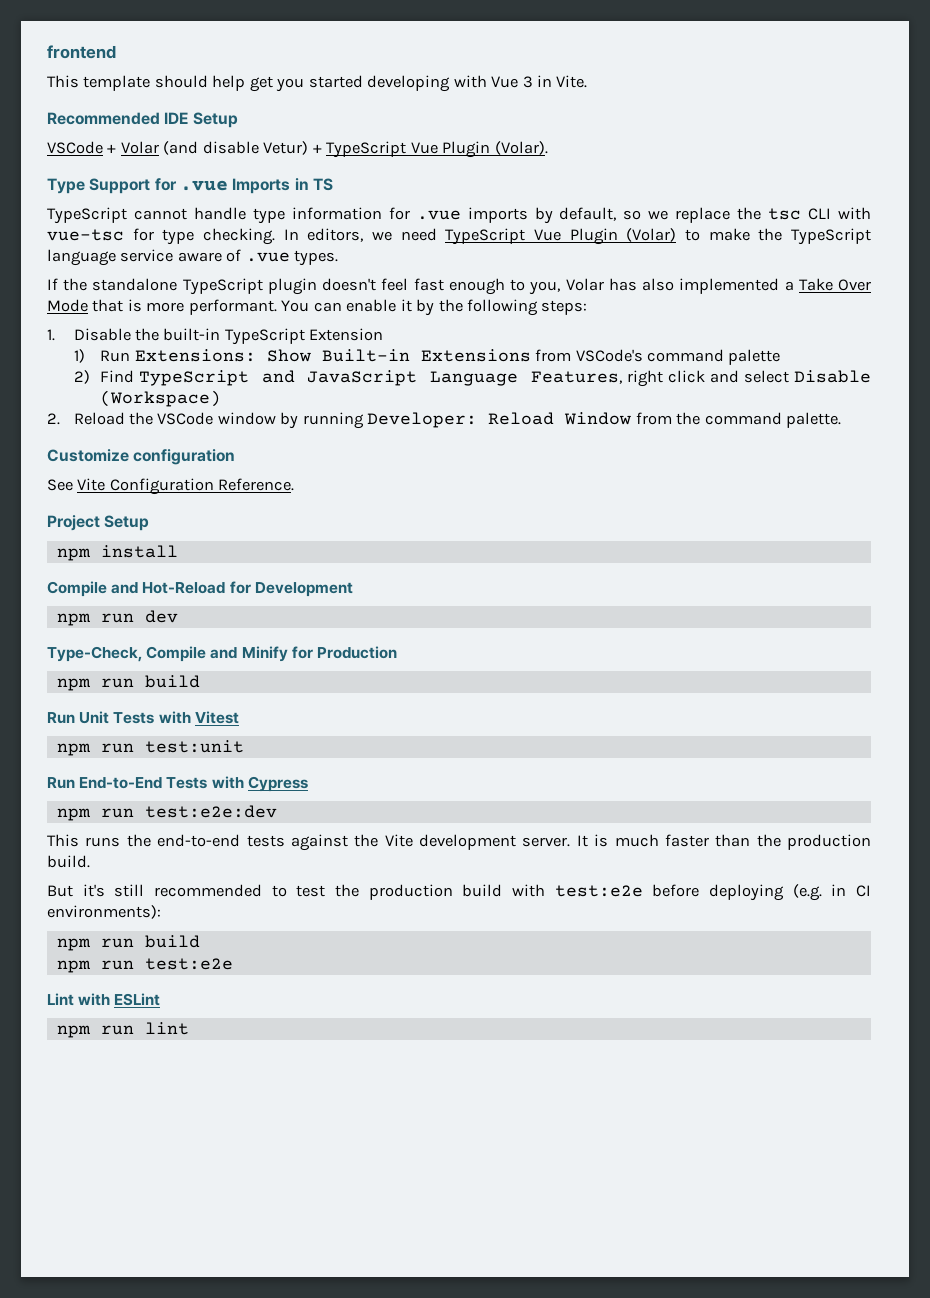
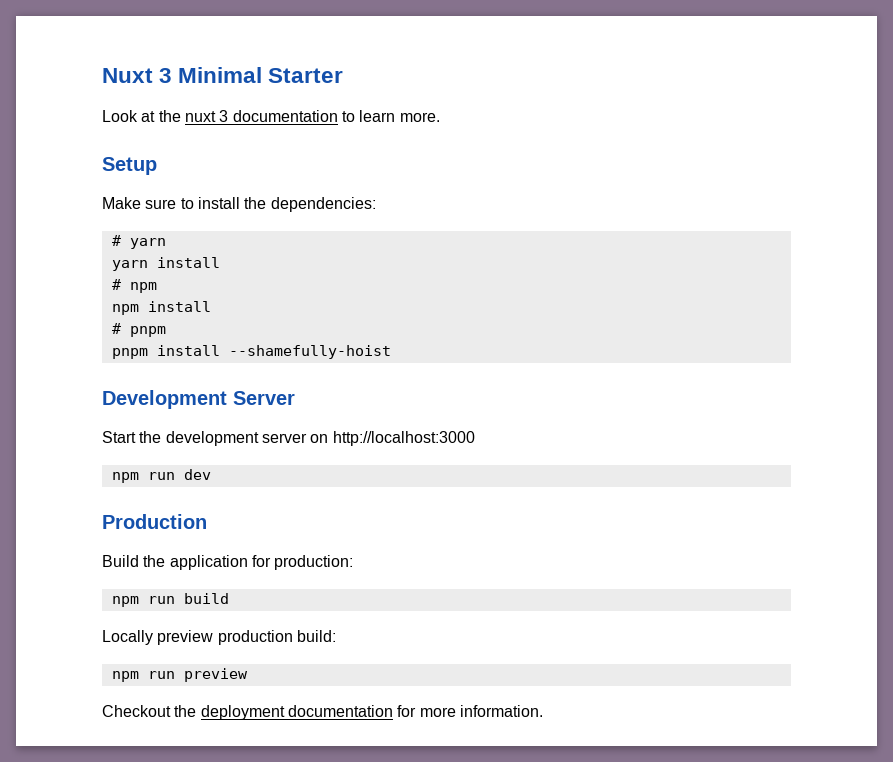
[47,45,116,59] [47,75,588,92] [47,112,238,128] [47,141,548,158] [47,178,333,194] [47,207,871,224] [47,228,871,245] [47,249,339,266] [47,278,872,295] [47,299,588,316] [47,328,384,345] [73,349,781,365] [73,370,872,387] [100,390,222,407] [47,412,842,429] [47,449,236,465] [47,478,295,495] [47,515,150,531] [56,545,178,561] [47,581,353,597] [56,610,178,626] [47,646,397,662] [56,675,200,691] [47,711,239,724] [56,740,244,756] [47,776,308,792] [56,805,277,821] [47,834,871,851] [47,855,90,868] [47,884,871,901] [47,905,161,919] [56,935,200,951] [56,958,233,973] [47,993,161,1006] [56,1022,189,1038] frontend // This template should help get you started developing with Vue 3 in Vite. // Recommended IDE Setup // VSCode + Volar (and disable Vetur) + TypeScript Vue Plugin (Volar). // Type Support for .vue Imports in TS // TypeScript cannot handle type information for .vue imports by default, so we replace the tsc CLI with vue-tsc for type checking. In editors, we need TypeScript Vue Plugin (Volar) to make the TypeScript language service aware of .vue types. // If the standalone TypeScript plugin doesn't feel fast enough to you, Volar has also implemented a Take Over Mode that is more performant. You can enable it by the following steps: // 1. Disable the built-in TypeScript Extension // 1) Run Extensions: Show Built-in Extensions from VSCode's command palette // 2) Find TypeScript and JavaScript Language Features, right click and select Disable (Workspace) // 2. Reload the VSCode window by running Developer: Reload Window from the command palette. // Customize configuration // See Vite Configuration Reference. // Project Setup // npm install // Compile and Hot-Reload for Development // npm run dev // Type-Check, Compile and Minify for Production // npm run build // Run Unit Tests with Vitest // npm run test:unit // Run End-to-End Tests with Cypress // npm run test:e2e:dev // This runs the end-to-end tests against the Vite development server. It is much faster than the production build. // But it's still recommended to test the production build with test:e2e before deploying (e.g. in CI environments): // npm run build // npm run test:e2e // Lint with ESLint // npm run lint -> [102,67,344,83] [102,110,440,122] [102,157,157,175] [102,197,376,212] [111,235,166,249] [111,257,220,271] [111,279,157,293] [111,301,211,315] [111,323,166,337] [111,345,391,359] [102,390,295,409] [102,431,475,446] [111,469,211,483] [102,514,207,529] [102,555,354,570] [111,593,229,607] [102,630,336,645] [111,668,248,682] [102,705,543,720] Nuxt 3 Minimal Starter // Look at the nuxt 3 documentation to learn more. // Setup // Make sure to install the dependencies: // # yarn // yarn install // # npm // npm install // # pnpm // pnpm install --shamefully-hoist // Development Server // Start the development server on http://localhost:3000 // npm run dev // Production // Build the application for production: // npm run build // Locally preview production build: // npm run preview // Checkout the deployment documentation for more information.

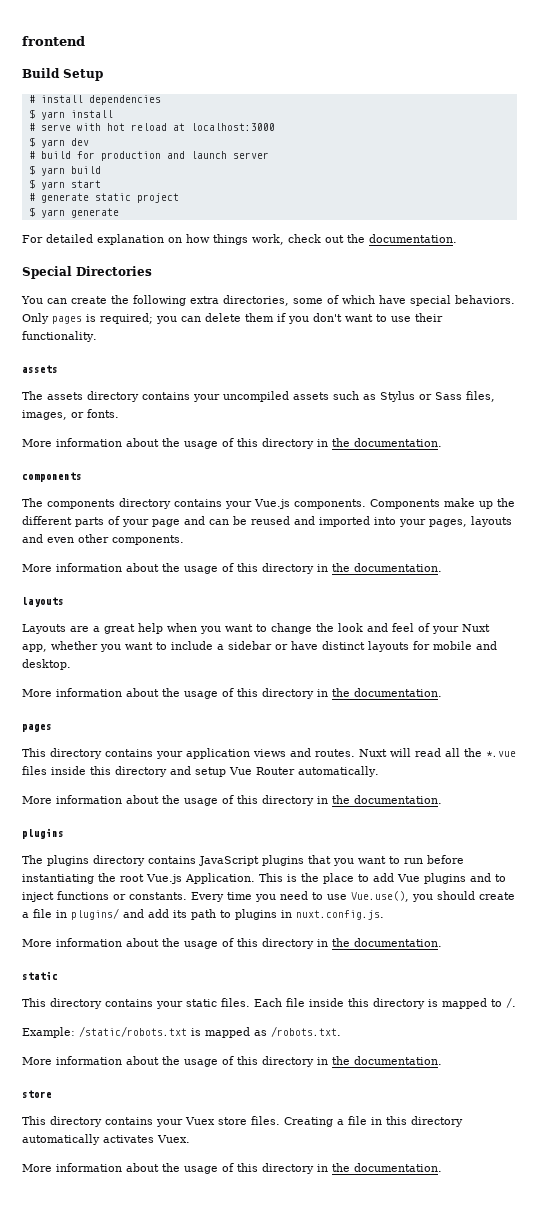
[102,67,344,83] [102,110,440,122] [102,157,157,175] [102,197,376,212] [111,235,166,249] [111,257,220,271] [111,279,157,293] [111,301,211,315] [111,323,166,337] [111,345,391,359] [102,390,295,409] [102,431,475,446] [111,469,211,483] [102,514,207,529] [102,555,354,570] [111,593,229,607] [102,630,336,645] [111,668,248,682] [102,705,543,720] Nuxt 3 Minimal Starter // Look at the nuxt 3 documentation to learn more. // Setup // Make sure to install the dependencies: // # yarn // yarn install // # npm // npm install // # pnpm // pnpm install --shamefully-hoist // Development Server // Start the development server on http://localhost:3000 // npm run dev // Production // Build the application for production: // npm run build // Locally preview production build: // npm run preview // Checkout the deployment documentation for more information. -> [22,36,85,46] [22,68,103,81] [28,95,161,105] [28,109,113,120] [28,123,275,131] [28,137,89,148] [28,151,269,161] [28,165,101,176] [28,179,101,190] [28,193,179,203] [28,207,119,218] [22,234,457,245] [22,266,152,279] [21,295,515,306] [22,313,443,324] [22,331,97,342] [22,365,58,373] [22,391,495,402] [22,409,119,420] [22,438,442,449] [22,472,82,482] [22,498,515,509] [22,516,512,527] [22,534,184,545] [22,563,442,574] [22,597,64,607] [22,623,490,634] [22,641,497,652] [22,659,71,670] [22,688,442,699] [22,724,52,732] [22,748,516,759] [22,766,379,777] [22,795,442,806] [22,828,64,839] [22,855,464,866] [22,873,506,884] [22,891,515,902] [22,908,384,920] [22,938,442,949] [22,971,58,980] [22,997,516,1009] [22,1026,341,1038] [22,1056,442,1067] [22,1090,52,1098] [22,1116,463,1127] [22,1134,190,1145] [22,1163,442,1174] frontend // Build Setup // # install dependencies // $ yarn install // # serve with hot reload at localhost:3000 // $ yarn dev // # build for production and launch server // $ yarn build // $ yarn start // # generate static project // $ yarn generate // For detailed explanation on how things work, check out the documentation. // Special Directories // You can create the following extra directories, some of which have special behaviors. Only pages is required; you can delete them if you don't want to use their functionality. // assets // The assets directory contains your uncompiled assets such as Stylus or Sass files, images, or fonts. // More information about the usage of this directory in the documentation. // components // The components directory contains your Vue.js components. Components make up the different parts of your page and can be reused and imported into your pages, layouts and even other components. // More information about the usage of this directory in the documentation. // layouts // Layouts are a great help when you want to change the look and feel of your Nuxt app, whether you want to include a sidebar or have distinct layouts for mobile and desktop. // More information about the usage of this directory in the documentation. // pages // This directory contains your application views and routes. Nuxt will read all the *.vue files inside this directory and setup Vue Router automatically. // More information about the usage of this directory in the documentation. // plugins // The plugins directory contains JavaScript plugins that you want to run before instantiating the root Vue.js Application. This is the place to add Vue plugins and to inject functions or constants. Every time you need to use Vue.use(), you should create a file in plugins/ and add its path to plugins in nuxt.config.js. // More information about the usage of this directory in the documentation. // static // This directory contains your static files. Each file inside this directory is mapped to /. // Example: /static/robots.txt is mapped as /robots.txt. // More information about the usage of this directory in the documentation. // store // This directory contains your Vuex store files. Creating a file in this directory automatically activates Vuex. // More information about the usage of this directory in the documentation.

